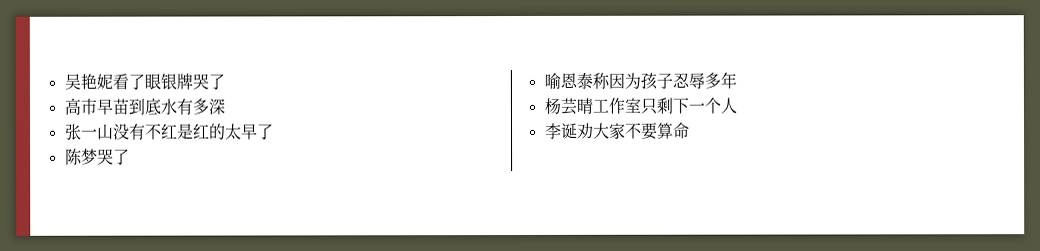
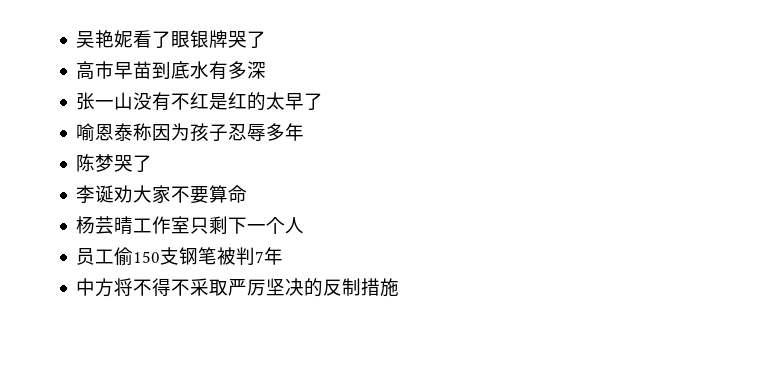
[64,147,130,165] // 陈梦哭了 -> (324, 101) none
(737, 80) none -> [76,154,153,172] [76,185,248,204] // 陈梦哭了 // 李诞劝大家不要算命
[543,122,690,140] 李诞劝大家不要算命 -> [76,247,284,266] [76,278,400,297] 员工偷150支钢笔被判7年 // 中方将不得不采取严厉坚决的反制措施

